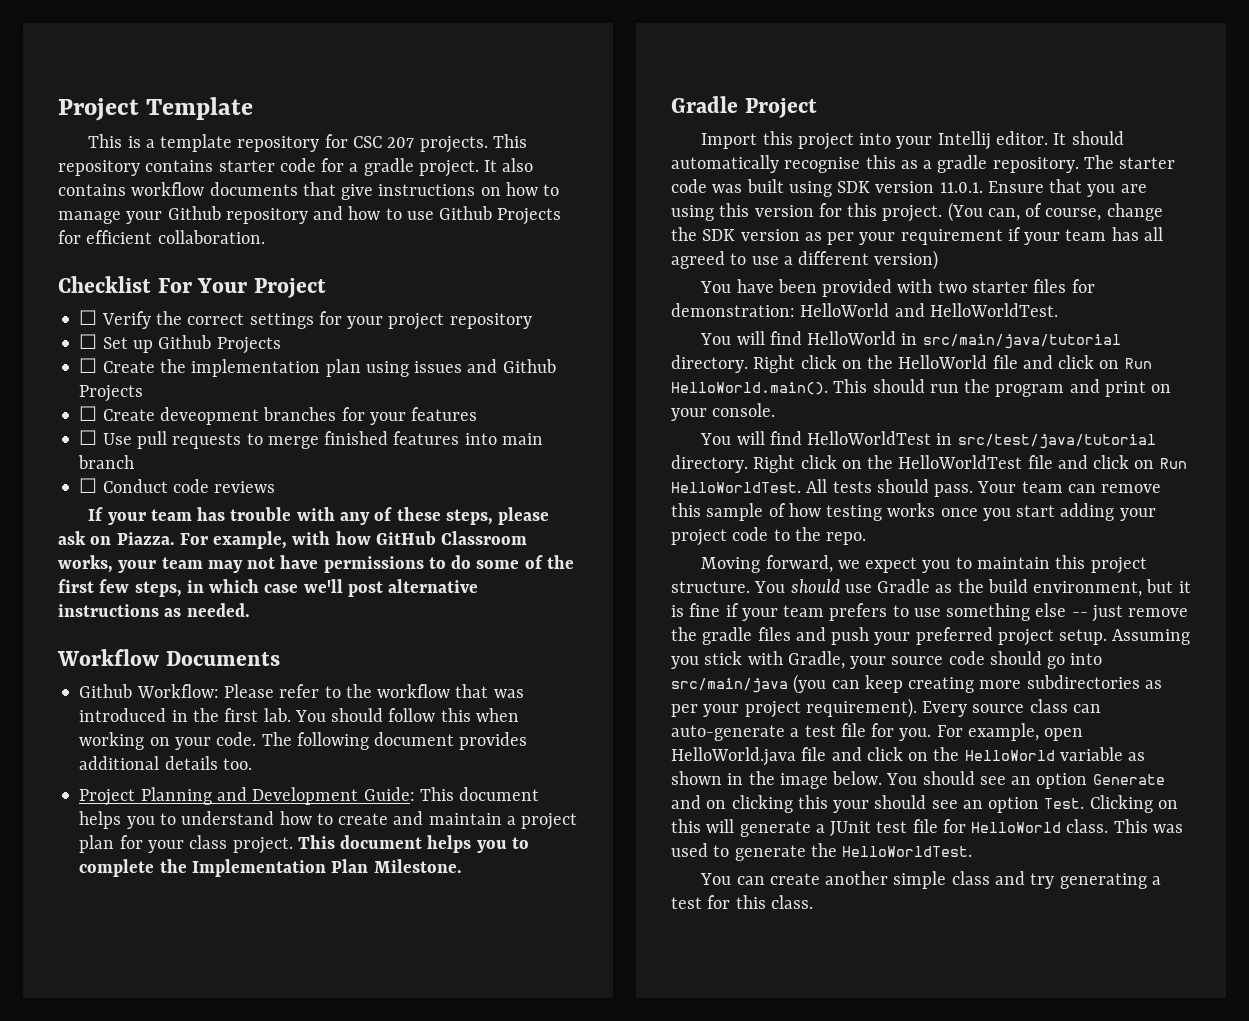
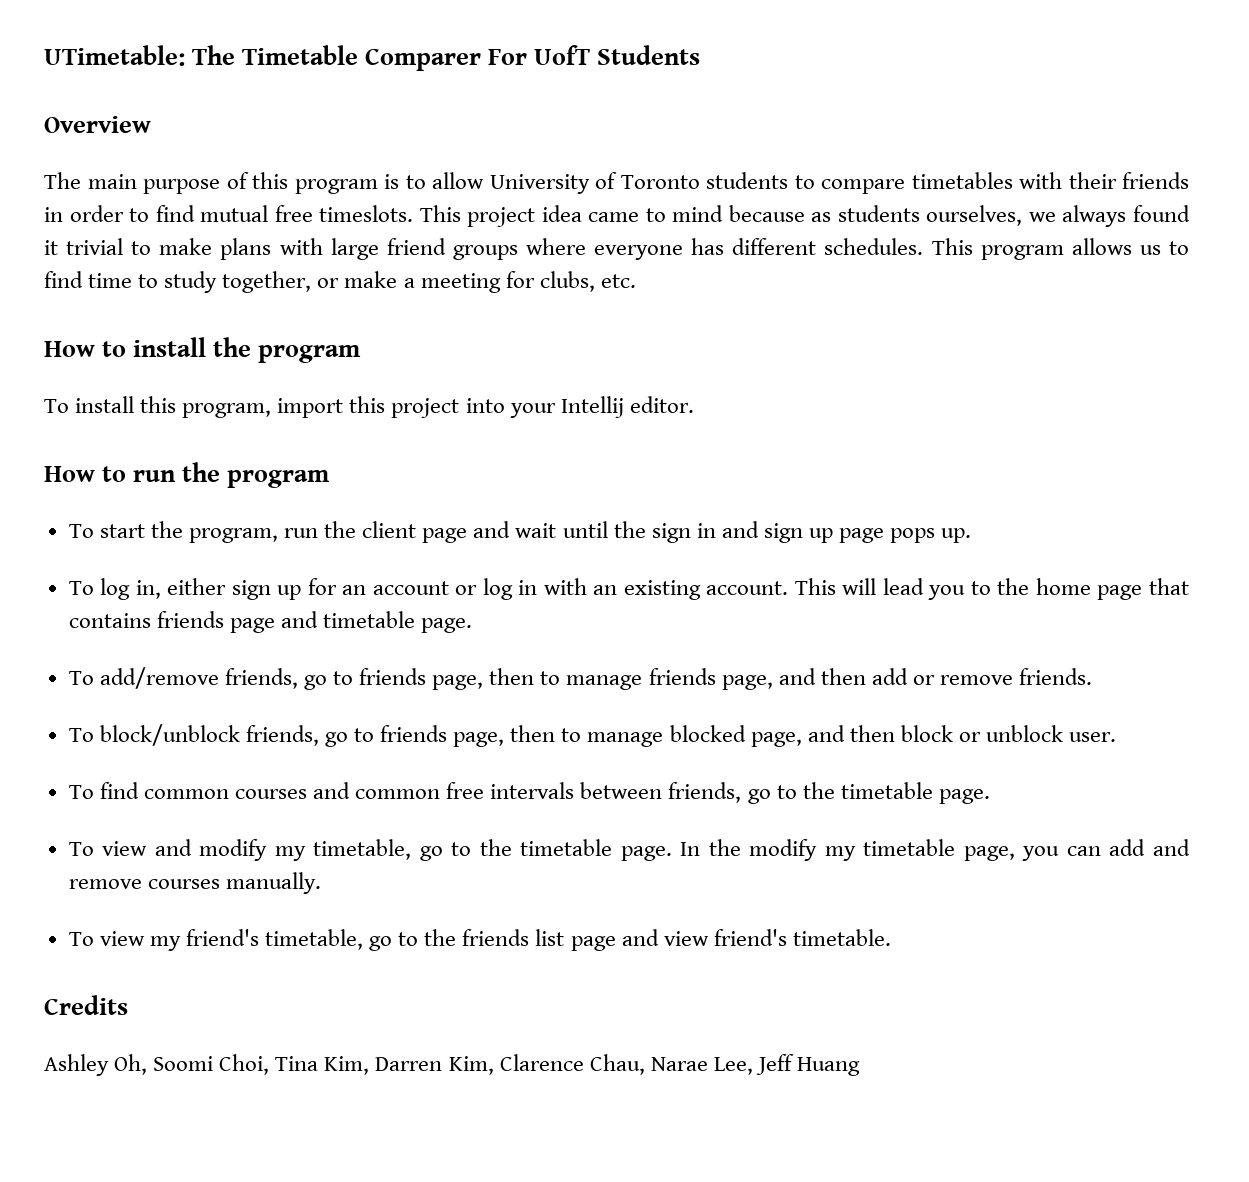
[58,97,254,121] [88,134,527,153] [58,158,534,177] [58,182,560,200] [58,206,562,225] [58,230,265,244] [58,276,326,298] [79,310,532,330] [79,334,281,354] [79,358,556,377] [79,385,144,402] [79,406,478,425] [79,430,543,449] [78,455,135,469] [79,478,276,493] [88,507,550,525] [58,531,528,549] [58,555,574,573] [58,579,479,597] [58,603,250,617] [57,649,280,666] [79,684,524,698] [79,708,519,722] [79,732,528,750] [79,756,252,770] [79,787,540,806] [79,811,578,830] [79,835,529,854] [79,859,462,877] [671,96,817,118] [701,133,758,149] Project Template // This is a template repository for CSC 207 projects. This repository contains starter code for a gradle project. It also contains workflow documents that give instructions on how to manage your Github repository and how to use Github Projects for efficient collaboration. // Checklist For Your Project // ☐ Verify the correct settings for your project repository // ☐ Set up Github Projects // ☐ Create the implementation plan using issues and Github Projects // ☐ Create deveopment branches for your features // ☐ Use pull requests to merge finished features into main branch // ☐ Conduct code reviews // If your team has trouble with any of these steps, please ask on Piazza. For example, with how GitHub Classroom works, your team may not have permissions to do some of the first few steps, in which case we'll post alternative instructions as needed. // Workflow Documents // Github Workflow: Please refer to the workflow that was introduced in the first lab. You should follow this when working on your code. The following document provides additional details too. // Project Planning and Development Guide: This document helps you to understand how to create and maintain a project plan for your class project. This document helps you to complete the Implementation Plan Milestone. // Gradle Project // Import -> [44,45,701,71] [44,116,151,133] [44,172,1189,194] [44,205,1190,227] [44,238,1189,260] [44,271,636,293] [44,337,362,363] [44,396,344,418] UTimetable: The Timetable Comparer For UofT Students // Overview // The main purpose of this program is to allow University of Toronto students to compare timetables with their friends in order to find mutual free timeslots. This project idea came to mind because as students ourselves, we always found it trivial to make plans with large friend groups where everyone has different schedules. This program allows us to find time to study together, or make a meeting for clubs, etc. // How to install the program // To install this program, import
[1053,131,1124,145] [671,155,1176,173] [671,179,1147,197] [671,202,1163,222] [671,227,1163,245] [671,250,939,270] [700,279,1095,297] [671,303,1058,317] [700,331,1121,349] [671,355,1152,373] [671,379,1172,397] [671,403,776,421] [700,431,1156,449] [671,455,1187,473] [671,479,1162,497] [671,503,1156,521] [671,527,867,546] [701,555,1147,574] [671,579,1191,597] [671,603,1189,622] [671,627,1191,646] [671,651,1103,669] [671,674,1162,694] [671,698,1101,718] [671,723,1084,741] [671,747,1146,766] [671,771,1165,789] [671,795,1178,813] [671,819,1183,837] [671,843,973,861] [700,871,1161,889] [671,895,813,909] It should automatically recognise this as a gradle repository. The starter code was built using SDK version 11.0.1. Ensure that you are using this version for this project. (You can, of course, change the SDK version as per your requirement if your team has all agreed to use a different version) // You have been provided with two starter files for demonstration: HelloWorld and HelloWorldTest. // You will find HelloWorld in src/main/java/tutorial directory. Right click on the HelloWorld file and click on Run HelloWorld.main(). This should run the program and print on your console. // You will find HelloWorldTest in src/test/java/tutorial directory. Right click on the HelloWorldTest file and click on Run HelloWorldTest. All tests should pass. Your team can remove this sample of how testing works once you start adding your project code to the repo. // Moving forward, we expect you to maintain this project structure. You should use Gradle as the build environment, but it is fine if your team prefers to use something else -- just remove the gradle files and push your preferred project setup. Assuming you stick with Gradle, your source code should go into src/main/java (you can keep creating more subdirectories as per your project requirement). Every source class can auto-generate a test file for you. For example, open HelloWorld.java file and click on the HelloWorld variable as shown in the image below. You should see an option Generate and on clicking this your should see an option Test. Clicking on this will generate a JUnit test file for HelloWorld class. This was used to generate the HelloWorldTest. // You can create another simple class and try generating a test for this class. -> [44,462,331,488] [68,521,972,543] [68,578,1189,600] [68,611,473,633] [68,667,1093,690] [68,724,1117,747] [68,782,990,804] [68,839,1191,861] [68,872,321,894] [68,929,891,951] [44,995,128,1015] [44,1054,860,1076] // How to run the program // To start the program, run the client page and wait until the sign in and sign up page pops up. // To log in, either sign up for an account or log in with an existing account. This will lead you to the home page that contains friends page and timetable page. // To add/remove friends, go to friends page, then to manage friends page, and then add or remove friends. // To block/unblock friends, go to friends page, then to manage blocked page, and then block or unblock user. // To find common courses and common free intervals between friends, go to the timetable page. // To view and modify my timetable, go to the timetable page. In the modify my timetable page, you can add and remove courses manually. // To view my friend's timetable, go to the friends list page and view friend's timetable. // Credits // Ashley Oh, Soomi Choi, Tina Kim, Darren Kim, Clarence Chau, Narae Lee, Jeff Huang

